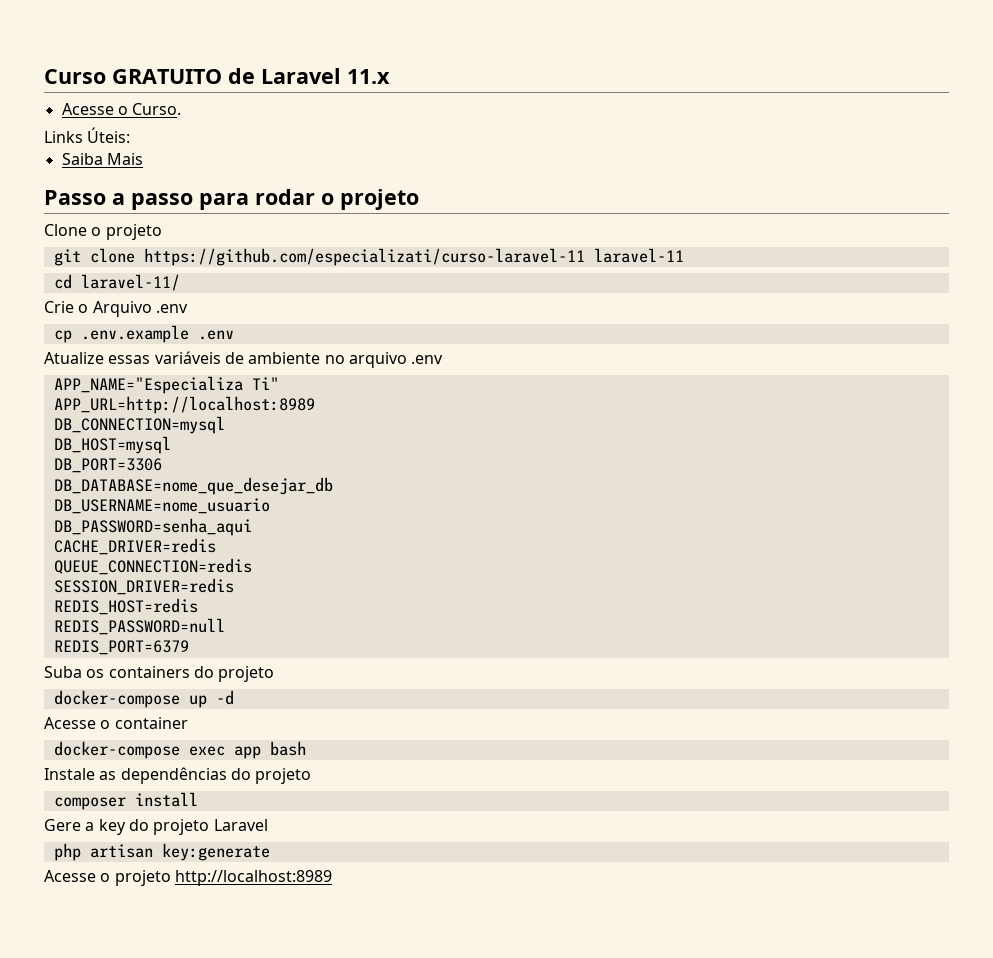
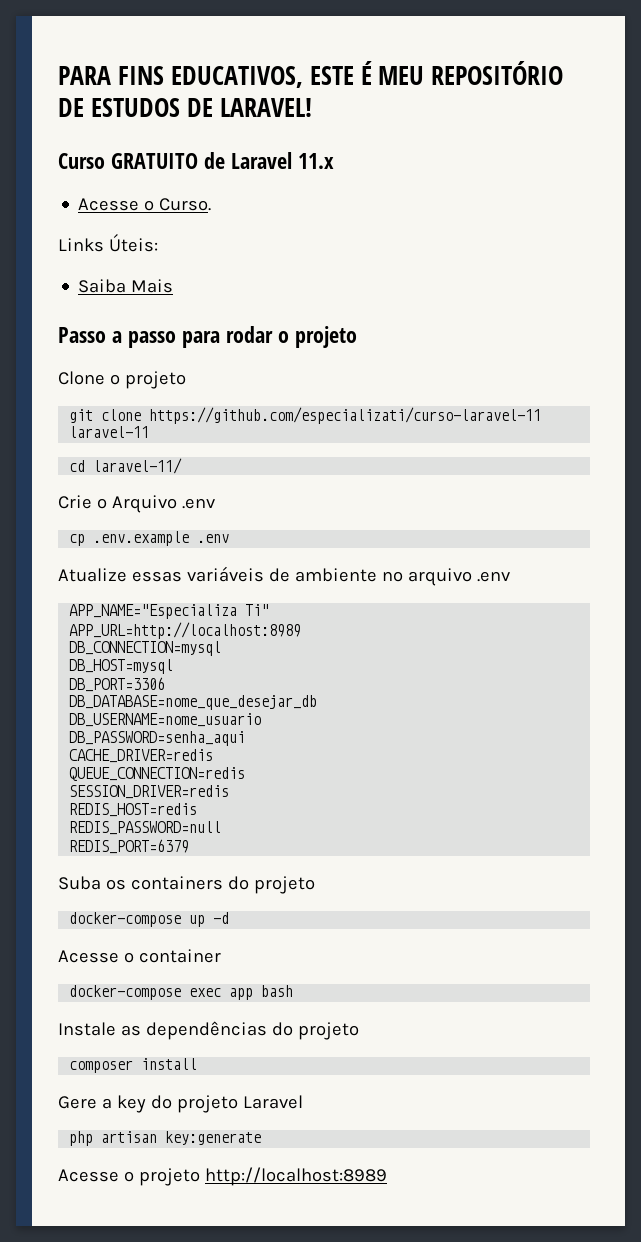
(44, 76) none -> [58,61,564,88] [58,98,312,117] PARA FINS EDUCATIVOS, ESTE É MEU REPOSITÓRIO DE ESTUDOS DE LARAVEL! //

